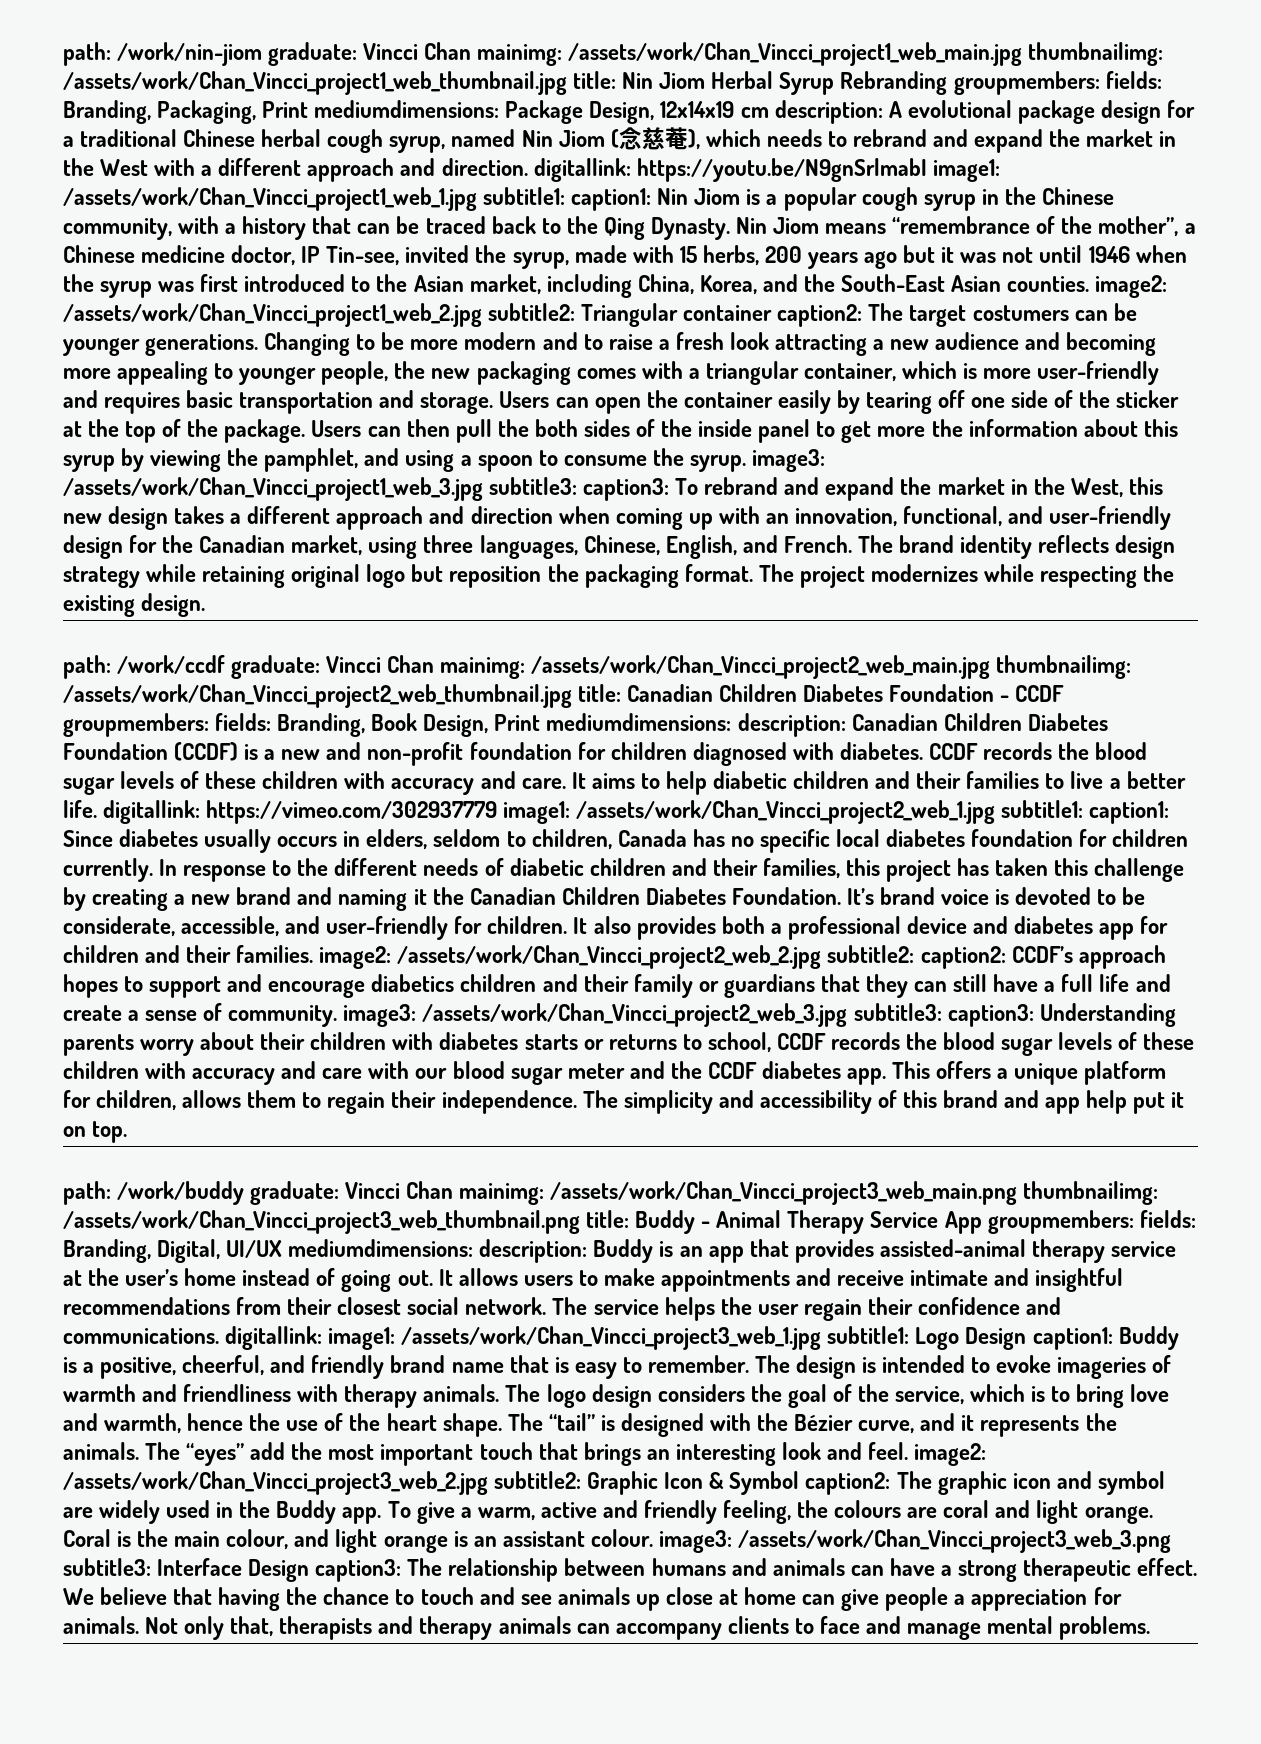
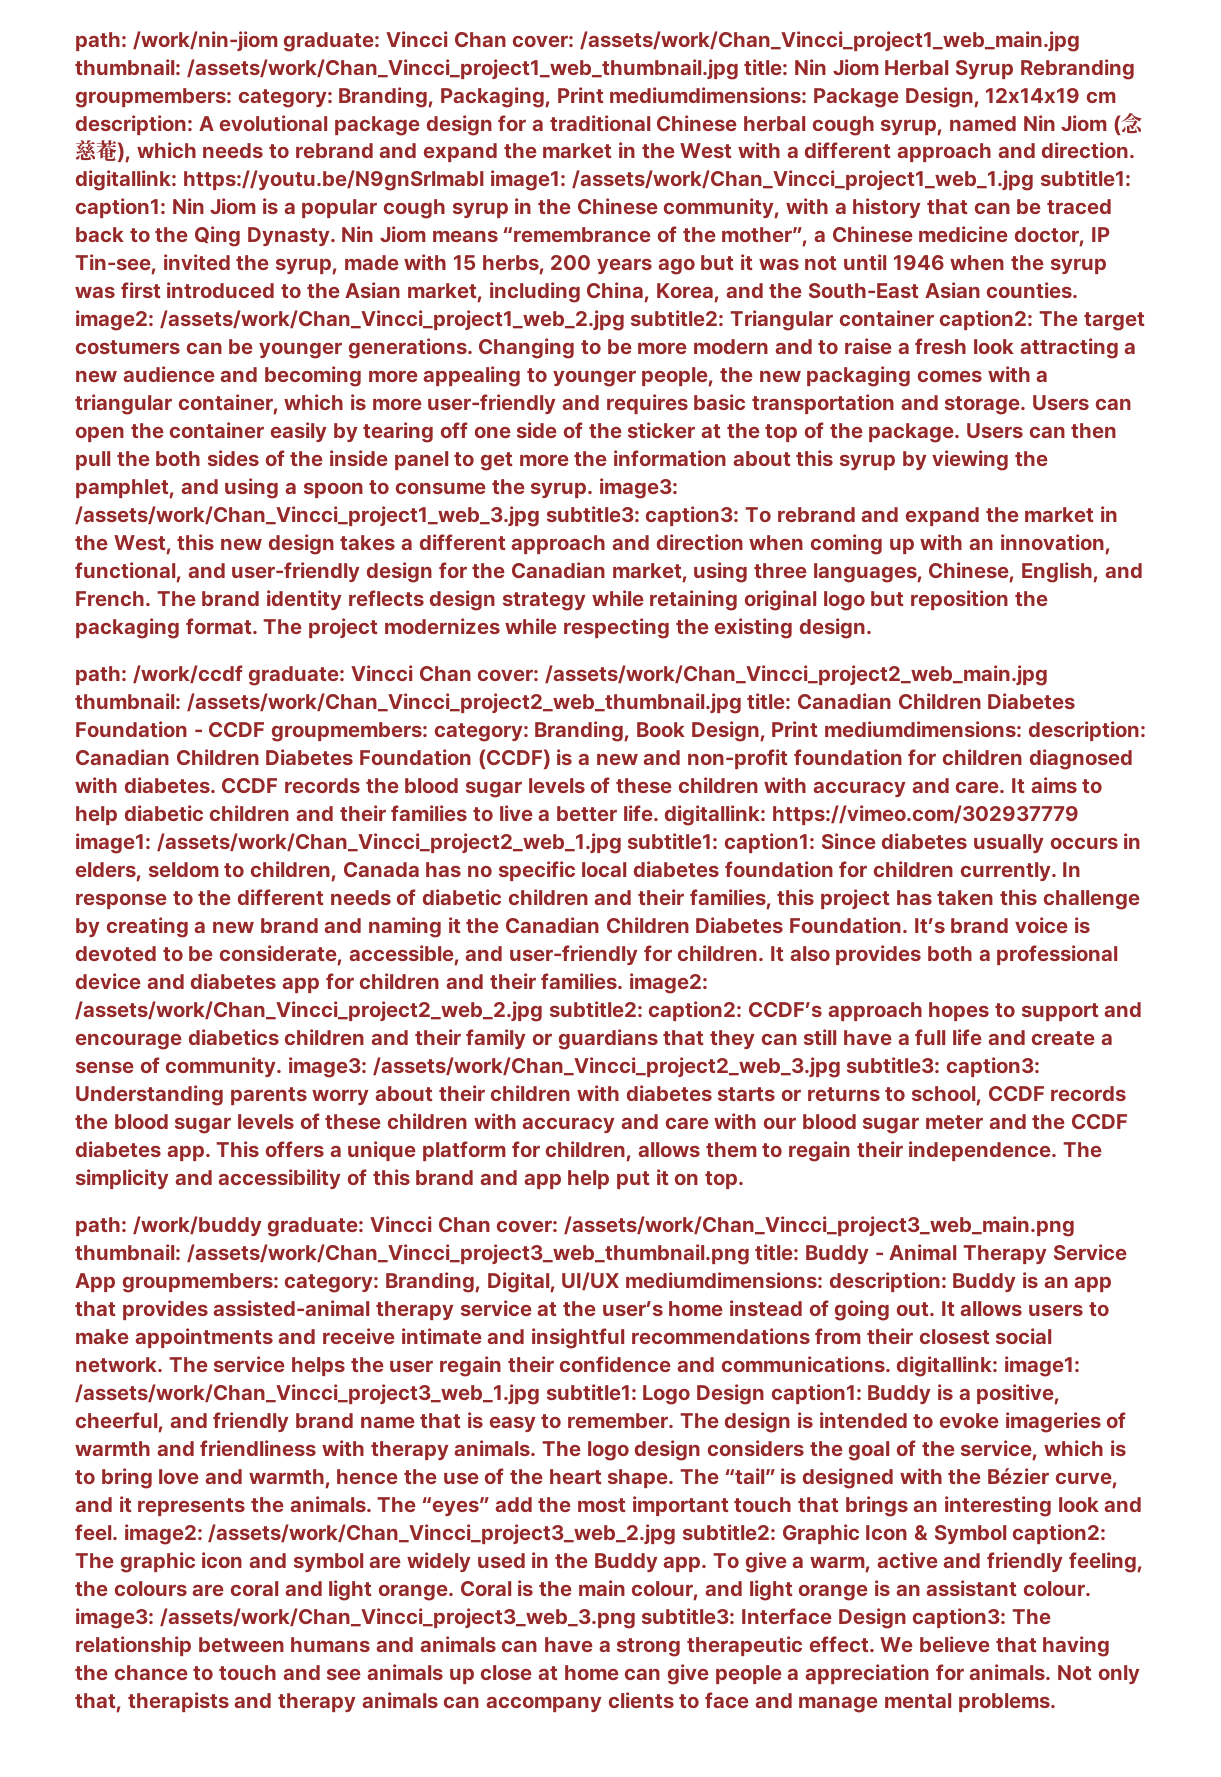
[477,42,1164,66] mainimg: /assets/work/Chan_Vincci_project1_web_main.jpg thumbnailimg: -> [512,31,1081,52] [75,59,181,76] cover: /assets/work/Chan_Vincci_project1_web_main.jpg thumbnail:
[1105,71,1162,89] fields: -> [237,89,333,108] category:
[440,655,1132,679] mainimg: /assets/work/Chan_Vincci_project2_web_main.jpg thumbnailimg: -> [477,665,1049,686] [75,693,181,710] cover: /assets/work/Chan_Vincci_project2_web_main.jpg thumbnail:
[215,713,272,731] fields: -> [433,723,529,742] category:
[459,1181,1159,1205] mainimg: /assets/work/Chan_Vincci_project3_web_main.png thumbnailimg: -> [496,1216,1076,1237] [75,1244,181,1261] cover: /assets/work/Chan_Vincci_project3_web_main.png thumbnail:
[1139,1210,1196,1228] fields: -> [284,1274,380,1293] category:

